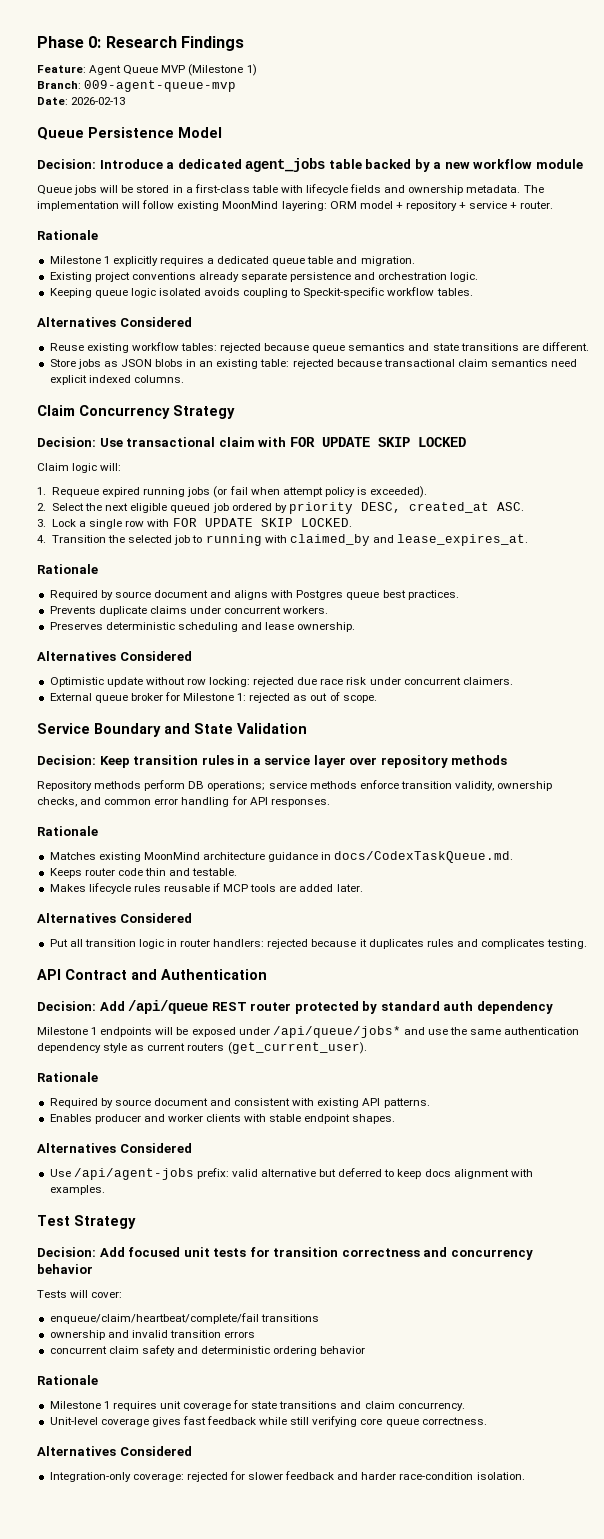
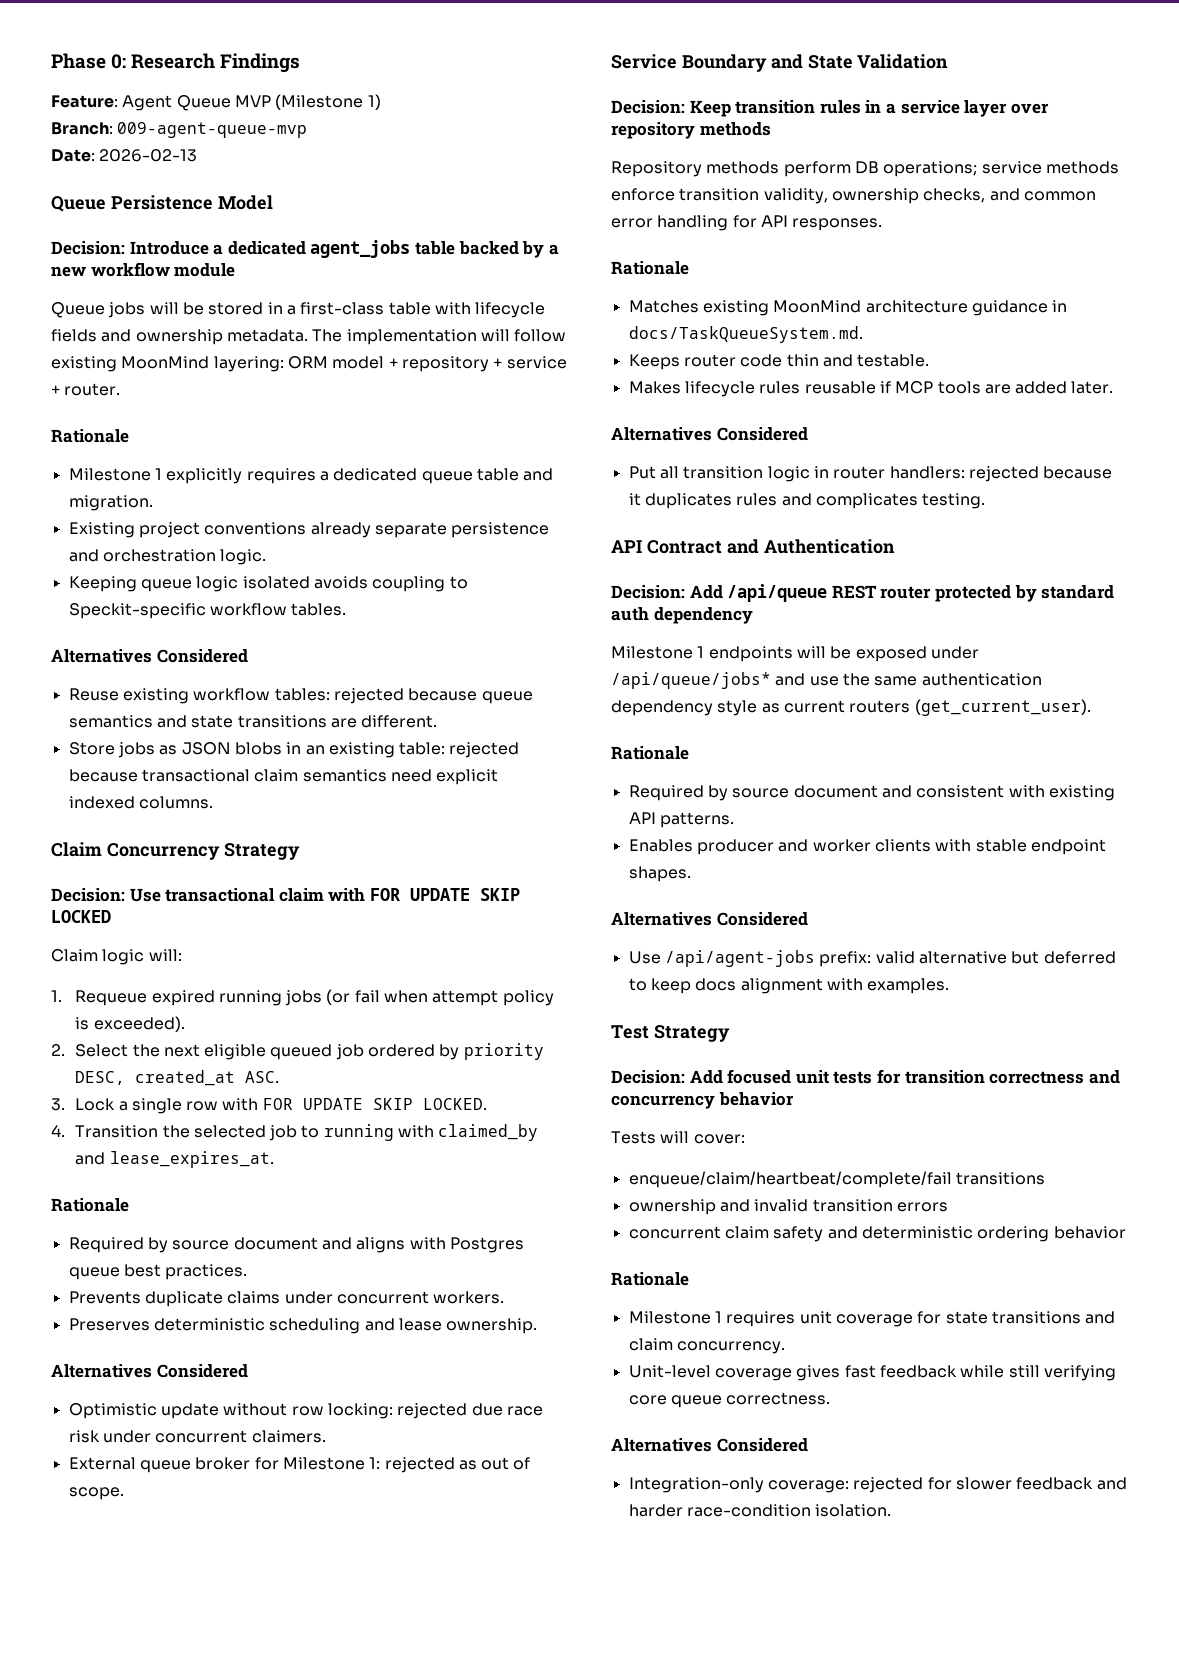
[334,851,514,863] docs/CodexTaskQueue.md. -> [628,326,863,343] docs/TaskQueueSystem.md.

